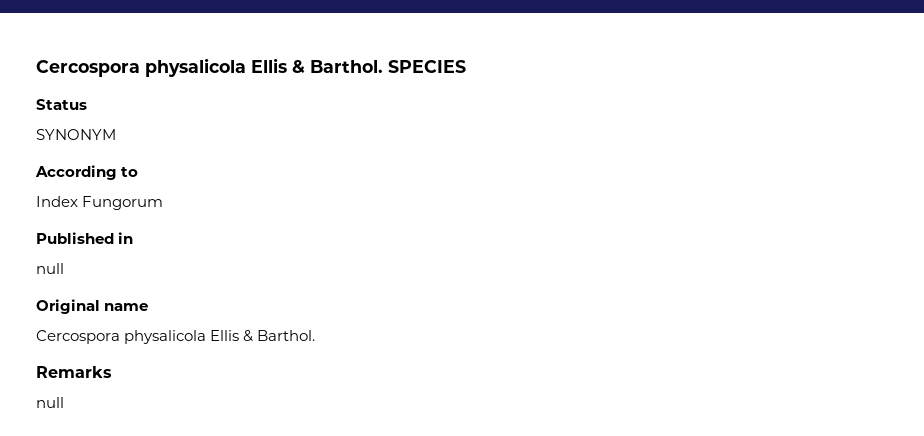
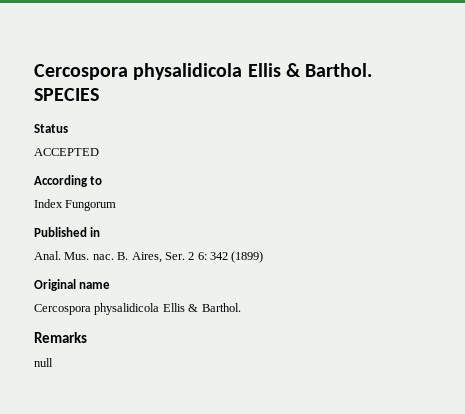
[36,58,246,77] Cercospora physalicola -> [34,63,243,80] Cercospora physalidicola
[36,129,116,140] SYNONYM -> [34,148,99,156] ACCEPTED
[36,263,64,274] null -> [34,251,264,263] Anal. Mus. nac. B. Aires, Ser. 2 6: 342 (1899)
[124,330,207,344] physalicola -> [94,303,160,315] physalidicola

